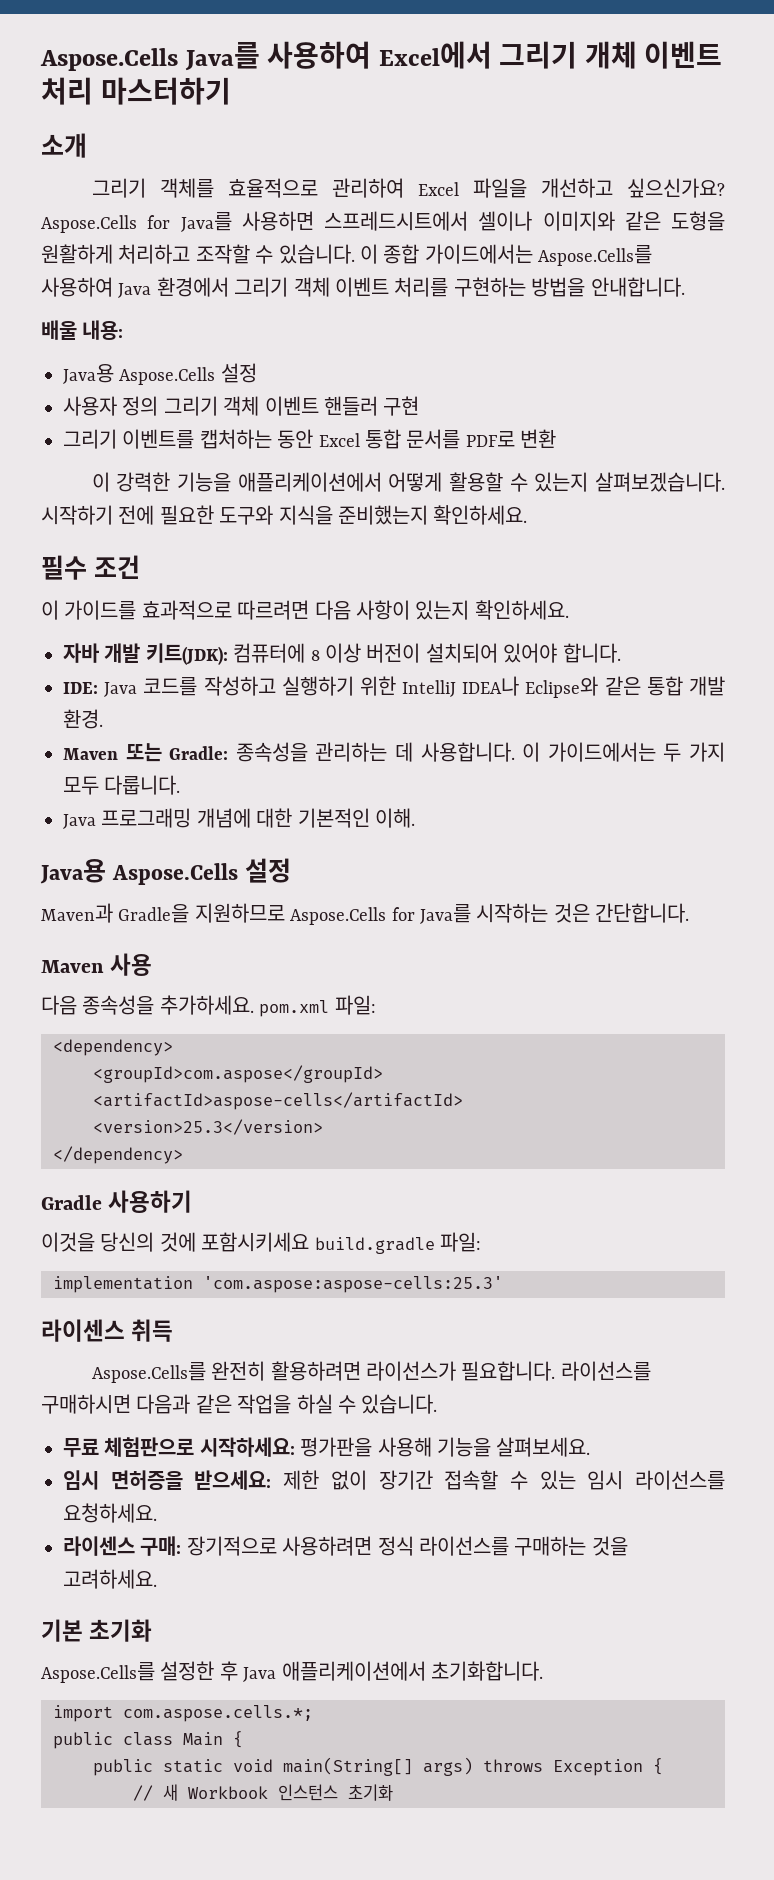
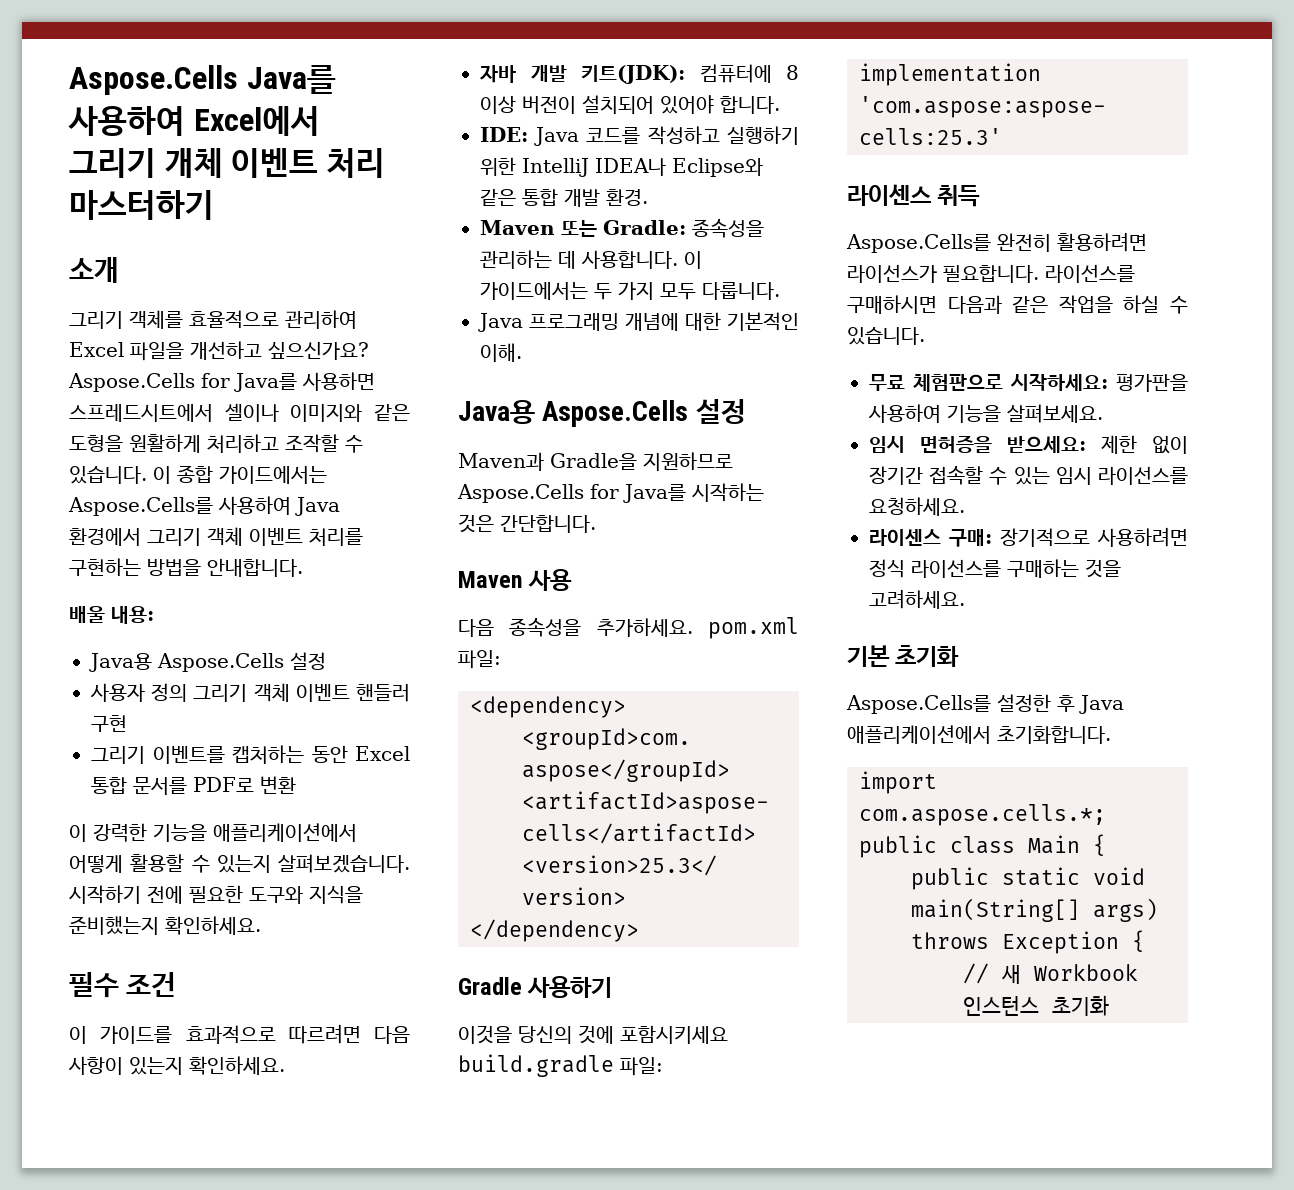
[377,1437,432,1457] 사용해 -> [868,404,941,423] 사용하여

